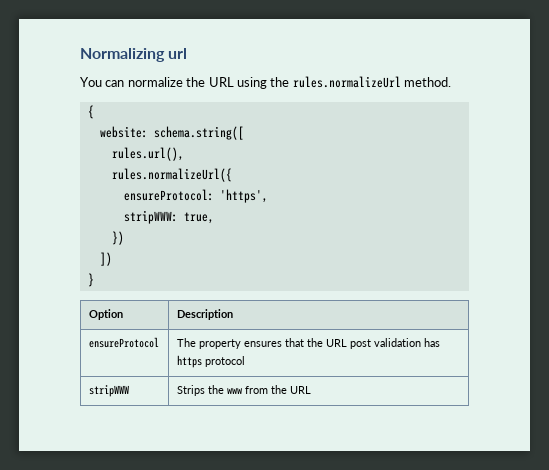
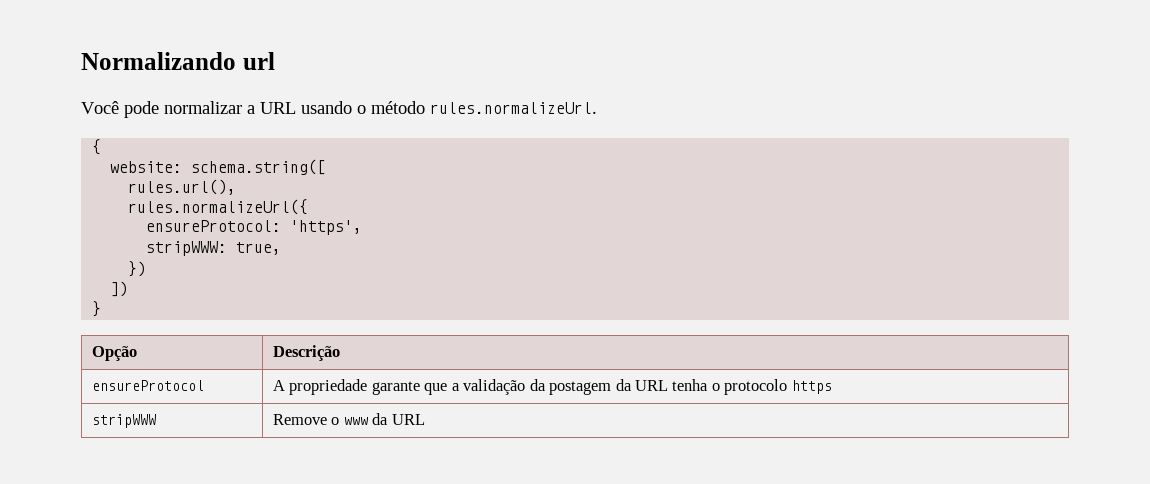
[80,48,165,62] Normalizing -> [81,52,236,70] Normalizando
[80,76,451,89] You can normalize the URL using the rules.normalizeUrl method. -> [81,101,597,118] Você pode normalizar a URL usando o método rules.normalizeUrl.
[88,309,123,320] [176,309,233,320] Option | Description -> [91,346,137,361] [272,345,340,361] Opção | Descrição
[176,338,440,349] The property ensures that the URL post validation has -> [272,379,788,395] A propriedade garante que a validação da postagem da URL tenha o protocolo
[204,356,245,367] protocol -> (832, 387) none
[176,385,287,396] Strips the www from the -> [272,413,389,425] Remove o www da

